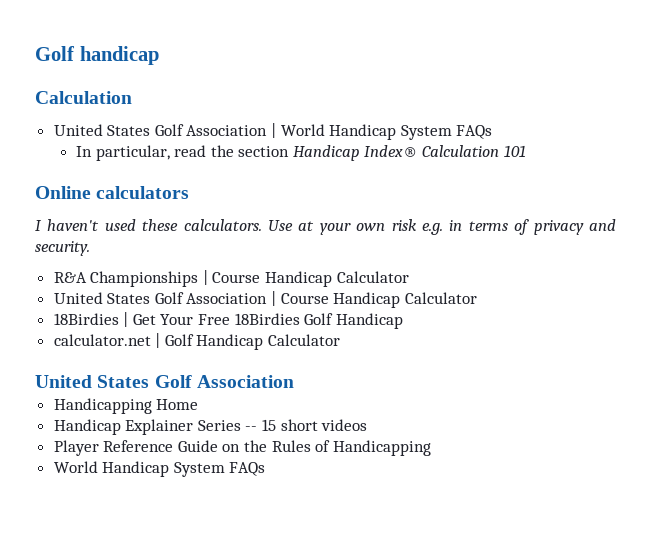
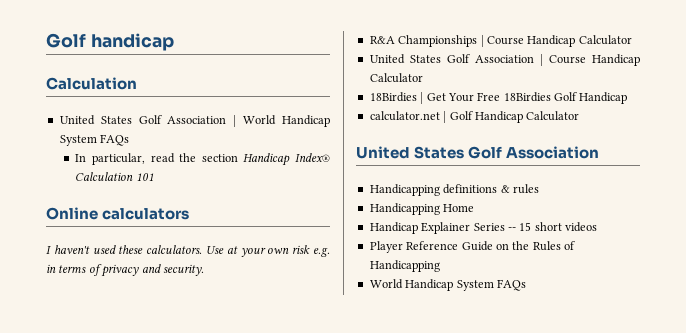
(294, 381) none -> [369,184,539,196] // Handicapping definitions & rules

